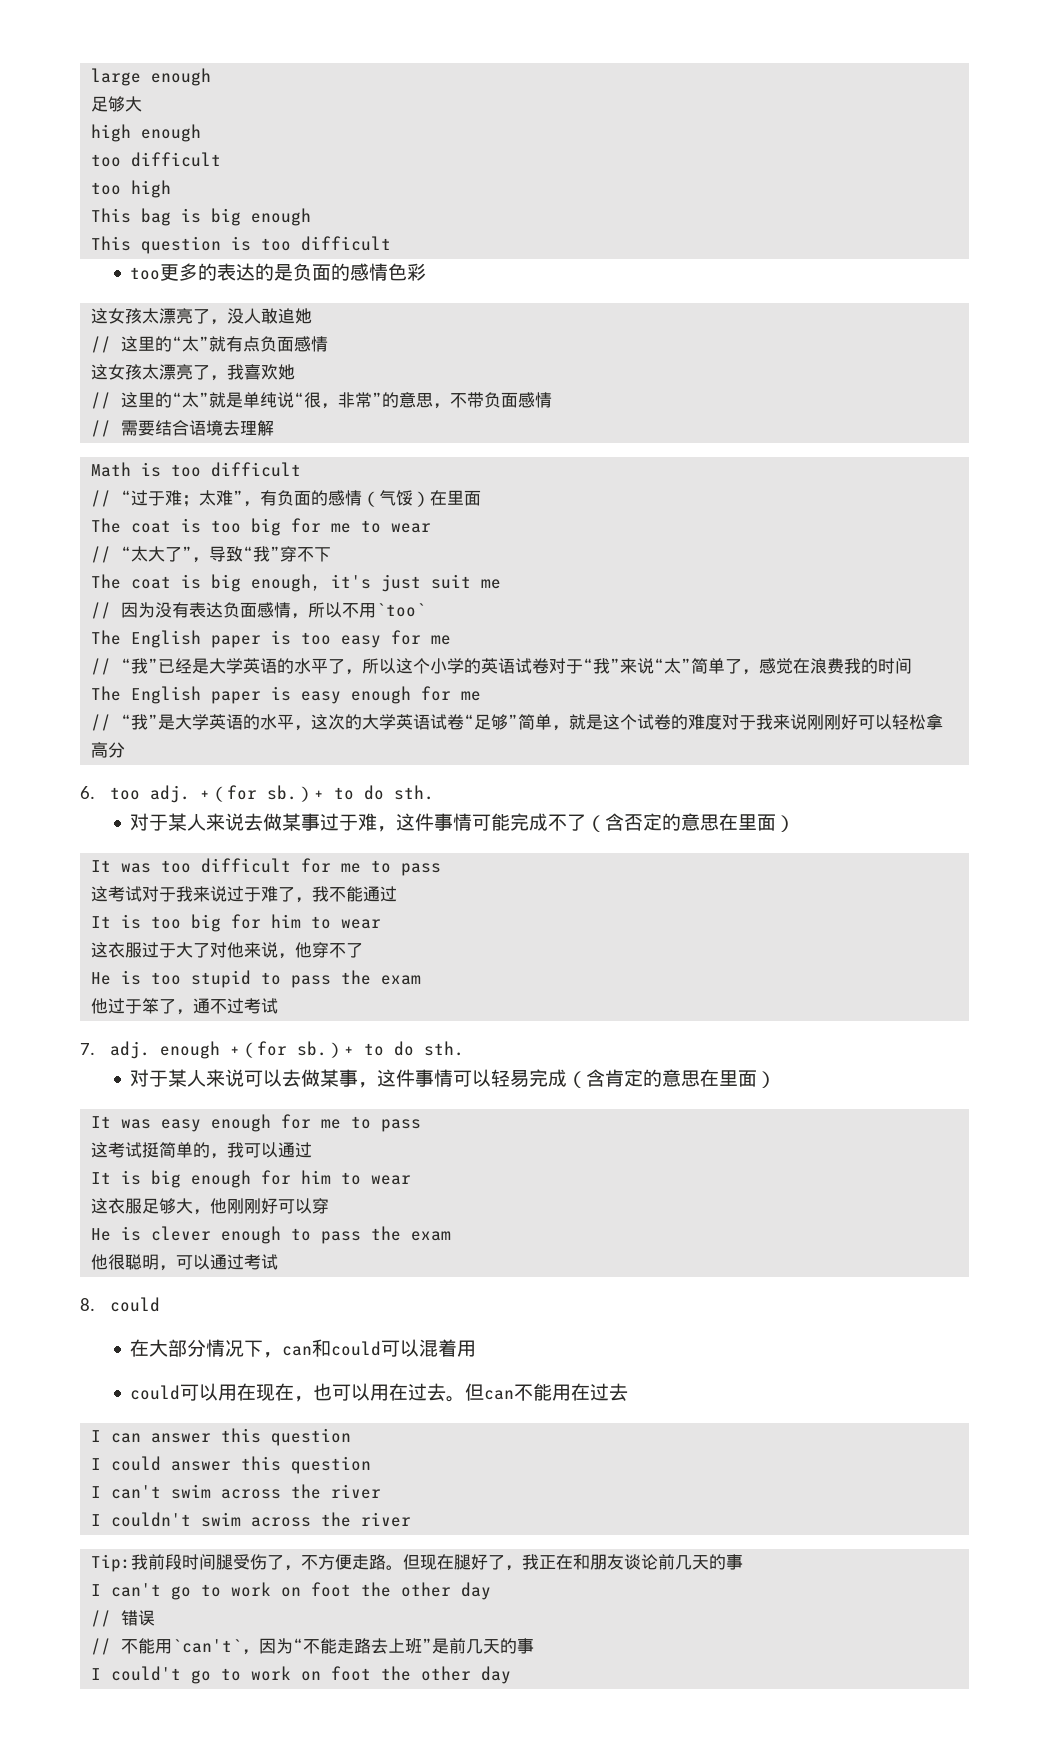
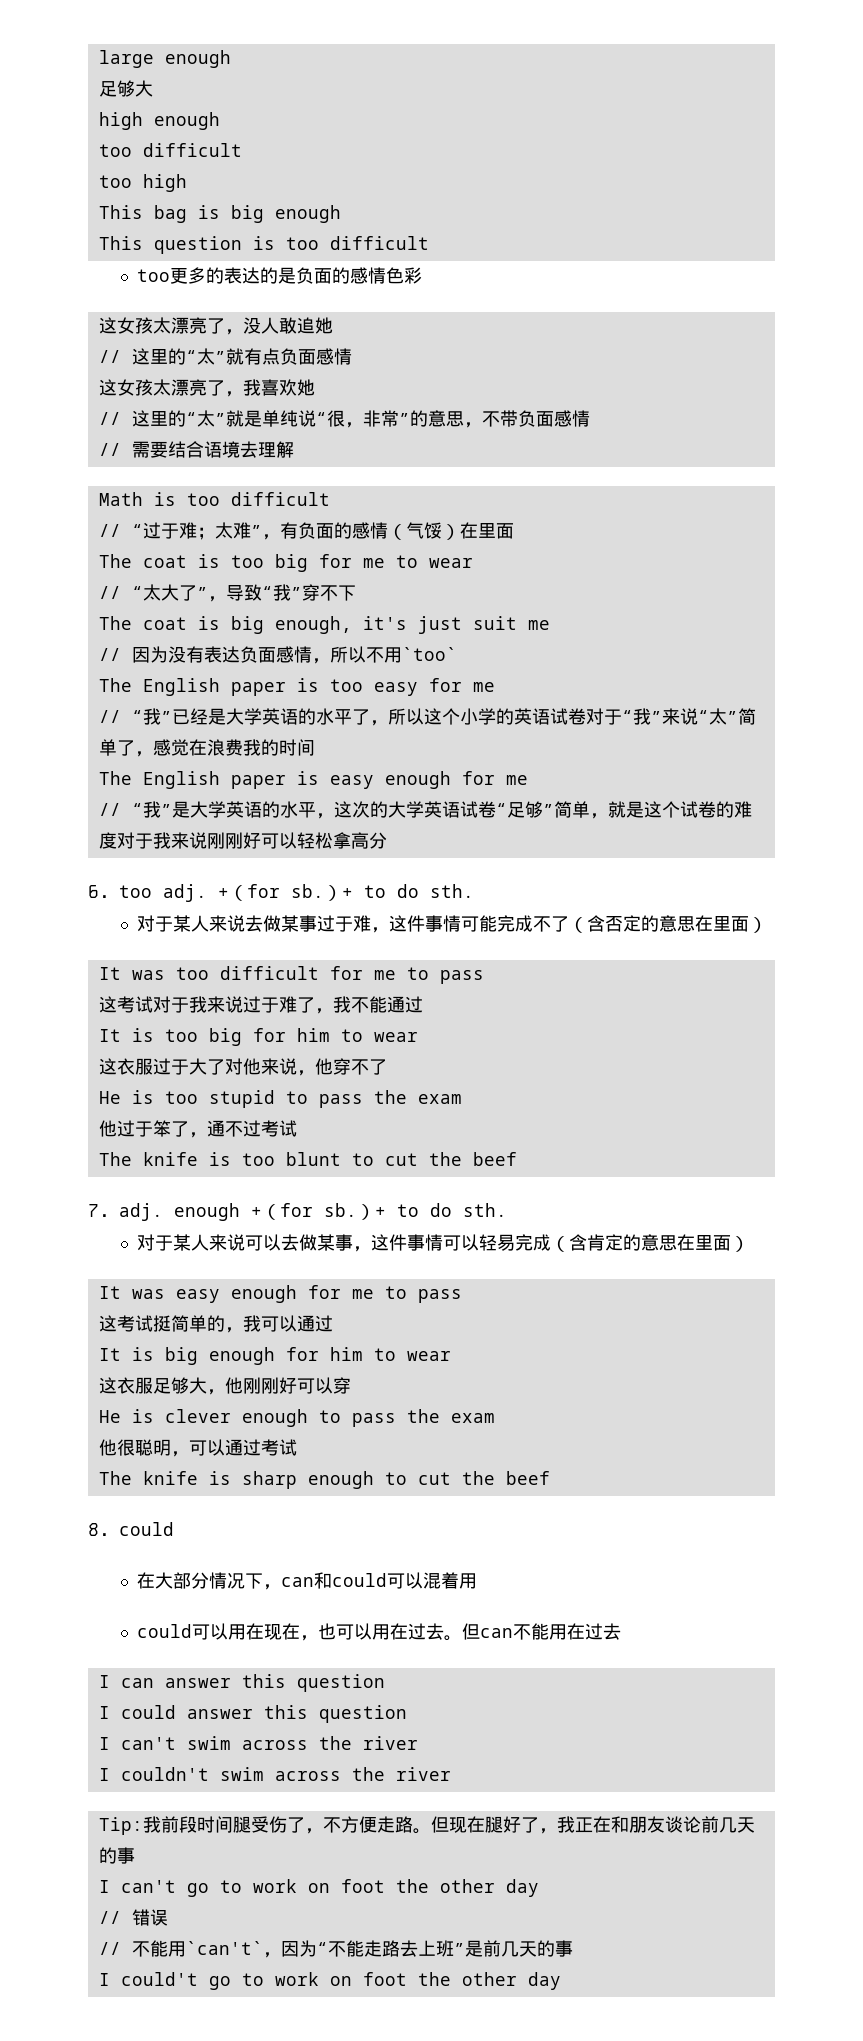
(279, 1006) none -> [98,1152,517,1166] // The knife is too blunt to cut the beef
(279, 1262) none -> [98,1471,550,1489] // The knife is sharp enough to cut the beef

